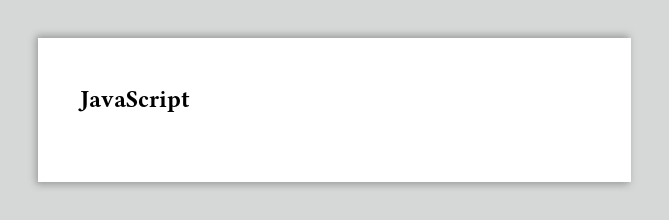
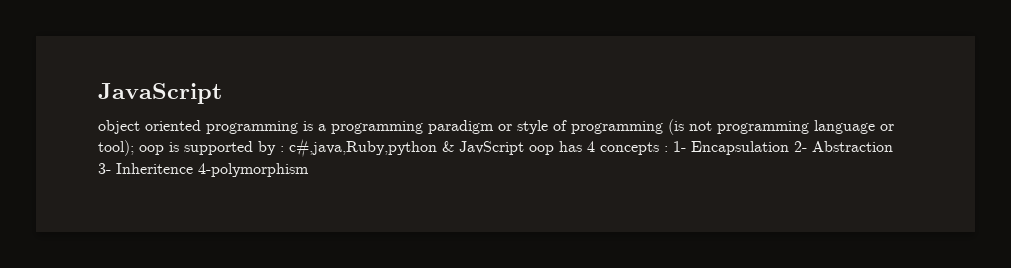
(190, 101) none -> [98,119,894,135] [98,138,893,158] [98,163,309,177] // object oriented programming is a programming paradigm or style of programming (is not programming language or tool); oop is supported by : c#,java,Ruby,python & JavScript oop has 4 concepts : 1- Encapsulation 2- Abstraction 3- Inheritence 4-polymorphism

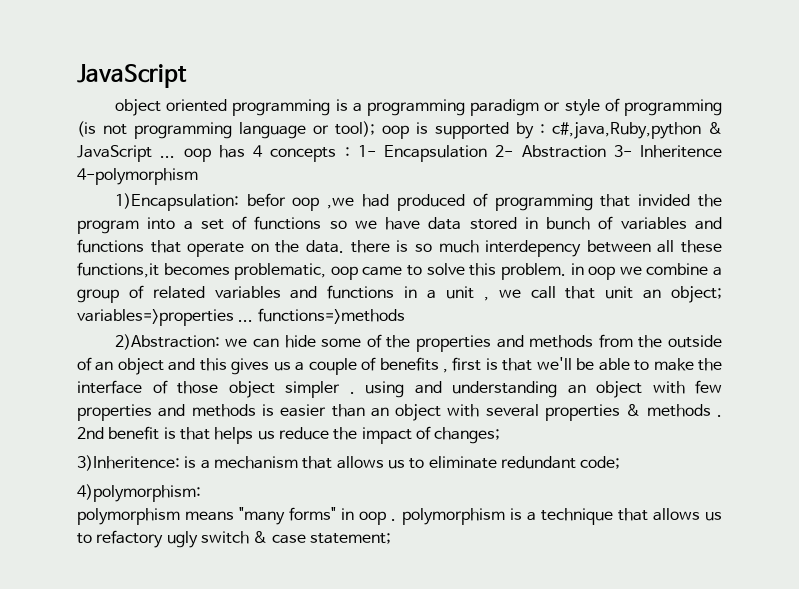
[459,141,524,155] JavScript -> [77,145,176,162] JavaScript ...
(309, 170) none -> [114,193,723,211] [77,216,722,234] [77,239,723,257] [77,262,723,280] [77,285,723,303] [77,308,405,326] [114,334,723,352] [77,357,722,375] [77,380,722,398] [77,404,722,421] [77,426,501,444] [77,455,621,471] [77,484,201,502] [77,507,723,525] [77,530,391,548] // 1)Encapsulation: befor oop ,we had produced of programming that invided the program into a set of functions so we have data stored in bunch of variables and functions that operate on the data. there is so much interdepency between all these functions,it becomes problematic, oop came to solve this problem. in oop we combine a group of related variables and functions in a unit , we call that unit an object; variables=>properties ... functions=>methods // 2)Abstraction: we can hide some of the properties and methods from the outside of an object and this gives us a couple of benefits , first is that we'll be able to make the interface of those object simpler . using and understanding an object with few properties and methods is easier than an object with several properties & methods . 2nd benefit is that helps us reduce the impact of changes; // 3)Inheritence: is a mechanism that allows us to eliminate redundant code; // 4)polymorphism: // polymorphism means "many forms" in oop . polymorphism is a technique that allows us to refactory ugly switch & case statement;

